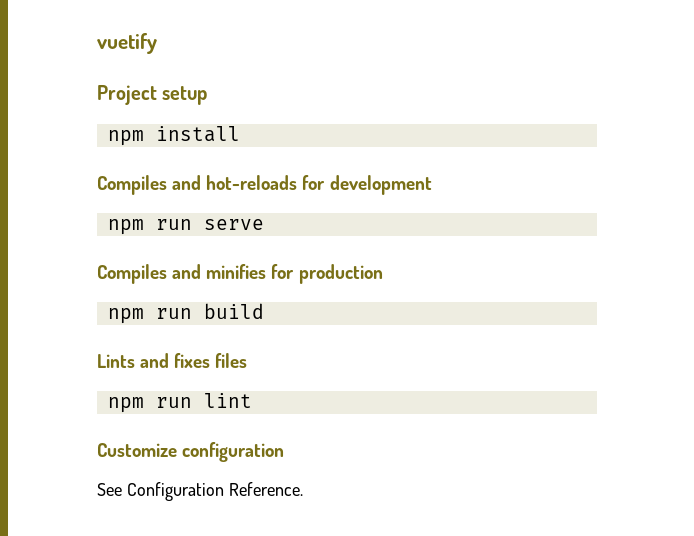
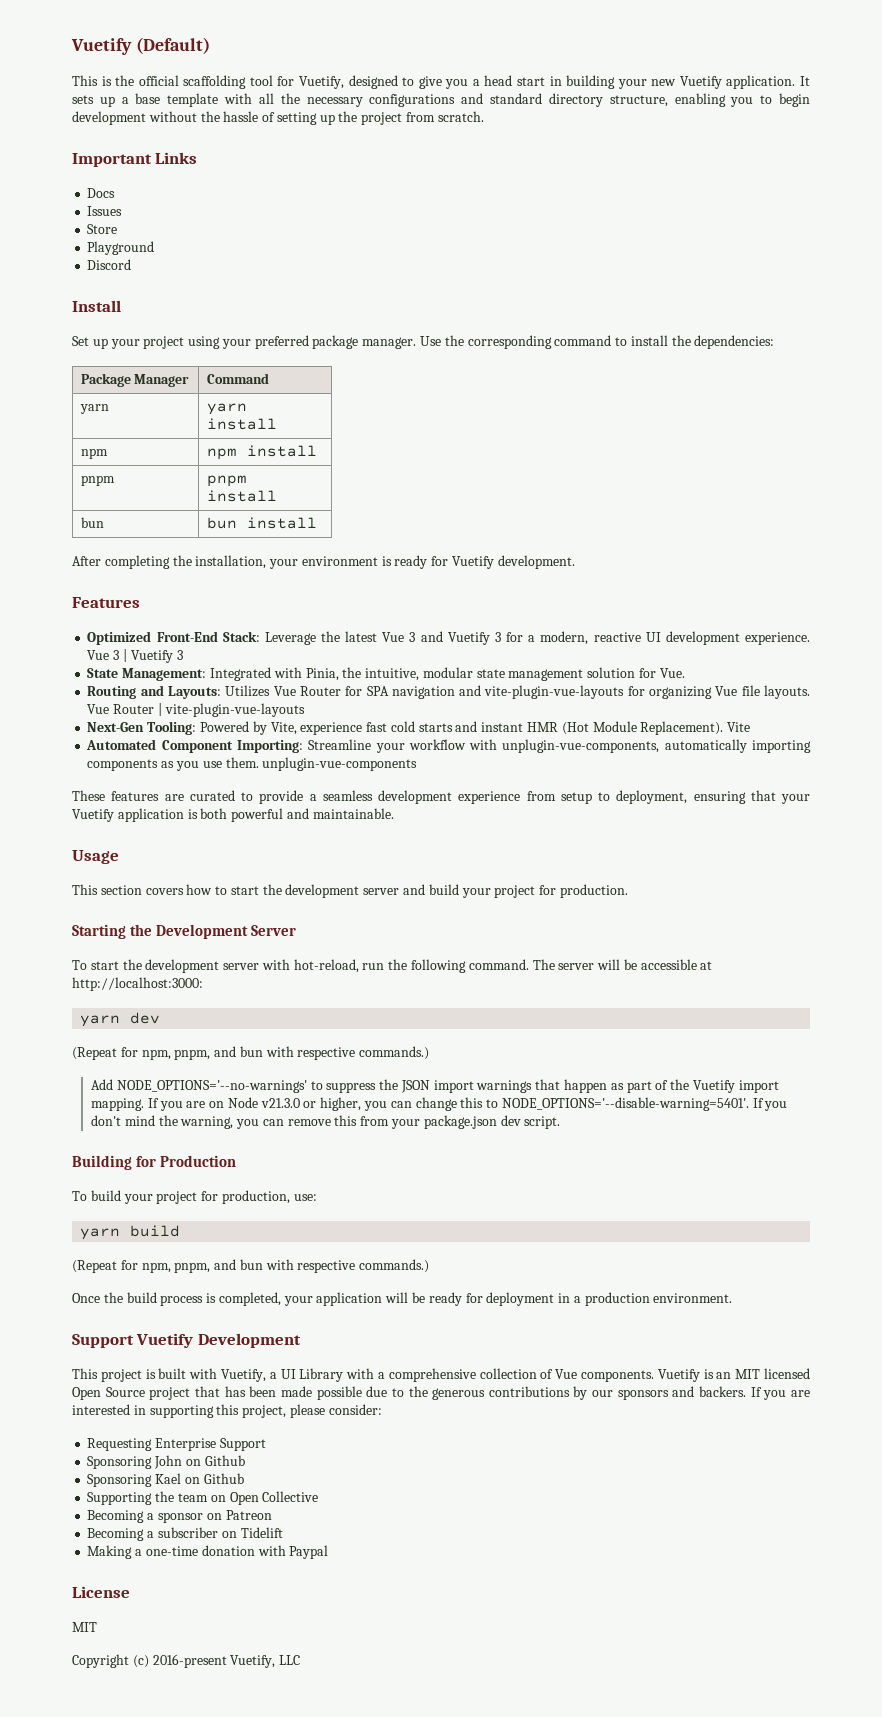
[97,33,157,54] [97,85,208,105] [107,126,240,146] [97,175,432,195] [107,219,264,235] [97,264,383,284] [107,303,264,324] [97,353,248,368] [107,393,252,413] [97,442,285,462] [97,482,303,501] vuetify // Project setup // npm install // Compiles and hot-reloads for development // npm run serve // Compiles and minifies for production // npm run build // Lints and fixes files // npm run lint // Customize configuration // See Configuration Reference. -> [71,37,210,55] [72,75,810,89] [72,93,811,107] [72,111,484,125] [72,152,198,167] [87,188,116,198] [87,206,123,216] [87,224,118,234] [87,241,155,255] [87,259,132,270] [72,300,121,312] [72,335,775,349] [80,373,190,387] [206,373,269,384] [79,404,109,414] [206,403,247,415] [206,418,277,430] [80,448,108,459] [206,445,317,460] [80,475,115,486] [206,475,247,487] [206,490,277,502] [80,517,104,528] [206,517,317,529] [72,555,575,569] [72,597,140,608] [87,631,810,645] [87,649,183,663] [87,667,685,681] [87,685,810,699] [87,703,305,717] [87,721,751,735] [86,739,811,753] [87,757,418,771] [72,790,810,804] [72,808,394,822] [72,850,119,864] [72,884,628,898] [72,924,297,939] [72,959,713,973] [72,977,203,991] [80,1012,161,1027] [72,1046,430,1060] [90,1079,779,1093] [90,1097,788,1111] [90,1115,561,1129] [72,1155,237,1170] [72,1190,317,1204] [80,1225,181,1240] [72,1259,430,1273] [72,1292,733,1306] [72,1333,301,1348] [72,1368,810,1382] [72,1386,810,1400] [72,1404,382,1418] [87,1438,266,1451] [87,1455,245,1469] [87,1473,244,1487] [87,1491,319,1505] [87,1510,272,1523] [87,1527,283,1541] [87,1545,329,1559] [72,1586,130,1598] [72,1622,97,1632] [72,1654,301,1668] Vuetify (Default) // This is the official scaffolding tool for Vuetify, designed to give you a head start in building your new Vuetify application. It sets up a base template with all the necessary configurations and standard directory structure, enabling you to begin development without the hassle of setting up the project from scratch. // Important Links // Docs // Issues // Store // Playground // Discord // Install // Set up your project using your preferred package manager. Use the corresponding command to install the dependencies: // Package Manager | Command // yarn | yarn install // npm | npm install // pnpm | pnpm install // bun | bun install // After completing the installation, your environment is ready for Vuetify development. // Features // Optimized Front-End Stack: Leverage the latest Vue 3 and Vuetify 3 for a modern, reactive UI development experience. Vue 3 | Vuetify 3 // State Management: Integrated with Pinia, the intuitive, modular state management solution for Vue. // Routing and Layouts: Utilizes Vue Router for SPA navigation and vite-plugin-vue-layouts for organizing Vue file layouts. Vue Router | vite-plugin-vue-layouts // Next-Gen Tooling: Powered by Vite, experience fast cold starts and instant HMR (Hot Module Replacement). Vite // Automated Component Importing: Streamline your workflow with unplugin-vue-components, automatically importing components as you use them. unplugin-vue-components // These features are curated to provide a seamless development experience from setup to deployment, ensuring that your Vuetify application is both powerful and maintainable. // Usage // This section covers how to start the development server and build your project for production. // Starting the Development Server // To start the development server with hot-reload, run the following command. The server will be accessible at http://localhost:3000: // yarn dev // (Repeat for npm, pnpm, and bun with respective commands.) // Add NODE_OPTIONS='--no-warnings' to suppress the JSON import warnings that happen as part of the Vuetify import mapping. If you are on Node v21.3.0 or higher, you can change this to NODE_OPTIONS='--disable-warning=5401'. If you don't mind the warning, you can remove this from your package.json dev script. // Building for Production // To build your project for production, use: // yarn build // (Repeat for npm, pnpm, and bun with respective commands.) // Once the build process is completed, your application will be ready for deployment in a production environment. // Support Vuetify Development // This project is built with Vuetify, a UI Library with a comprehensive collection of Vue components. Vuetify is an MIT licensed Open Source project that has been made possible due to the generous contributions by our sponsors and backers. If you are interested in supporting this project, please consider: // Requesting Enterprise Support // Sponsoring John on Github // Sponsoring Kael on Github // Supporting the team on Open Collective // Becoming a sponsor on Patreon // Becoming a subscriber on Tidelift // Making a one-time donation with Paypal // License // MIT // Copyright (c) 2016-present Vuetify, LLC

